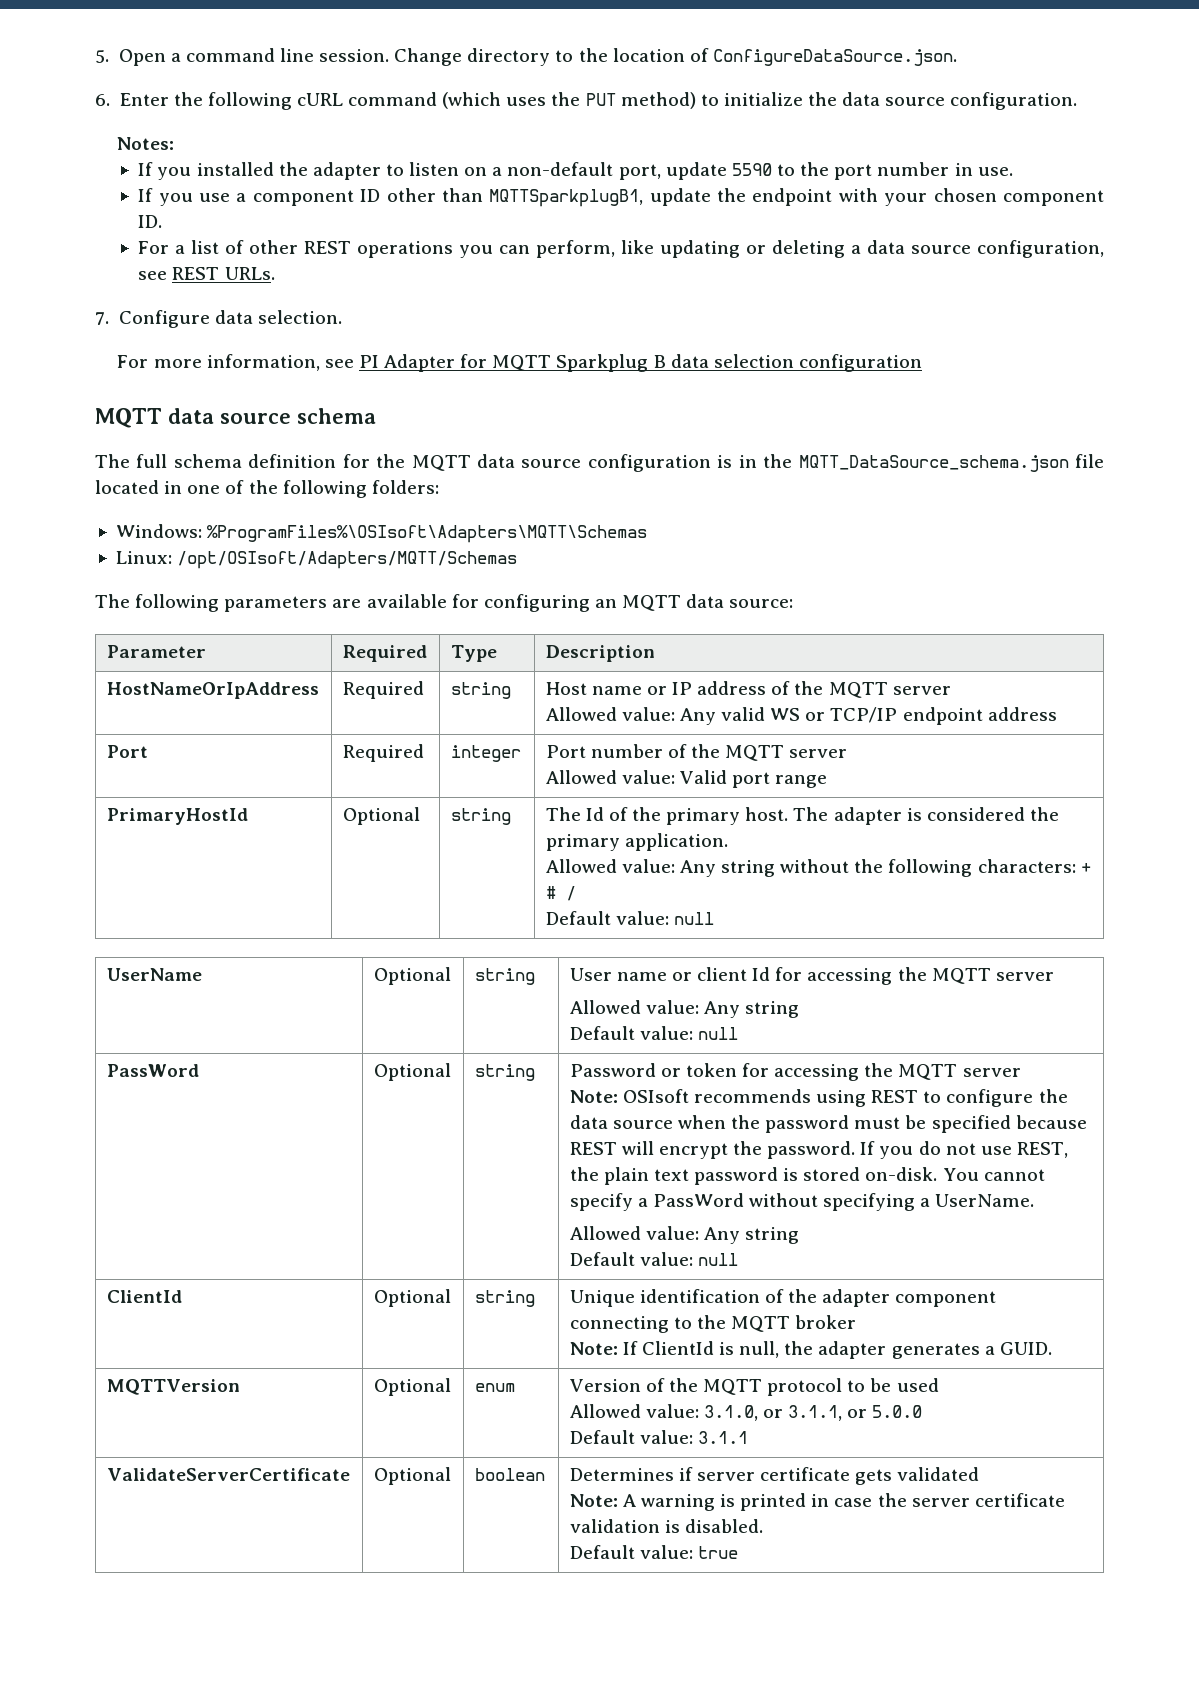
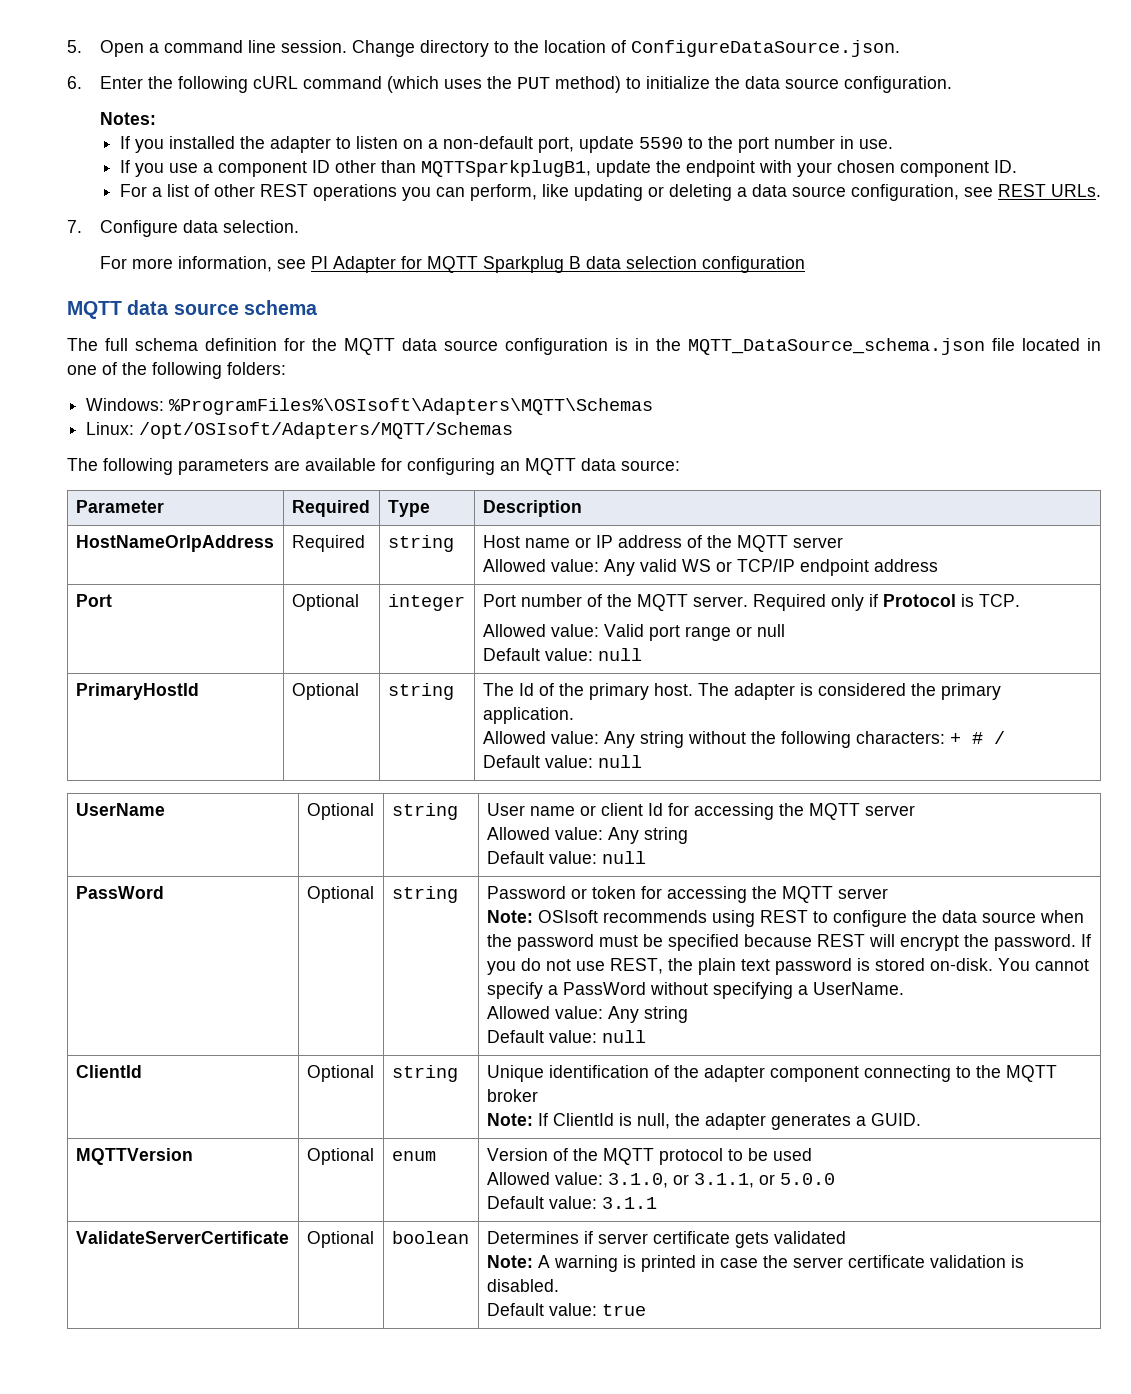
[342,744,424,762] Required -> [291,594,359,611] Optional
[789,749,848,758] server -> [692,594,1020,611] server. Required only if Protocol is TCP.
(828, 781) none -> [735,624,785,637] [482,648,642,661] or null // Default value: null

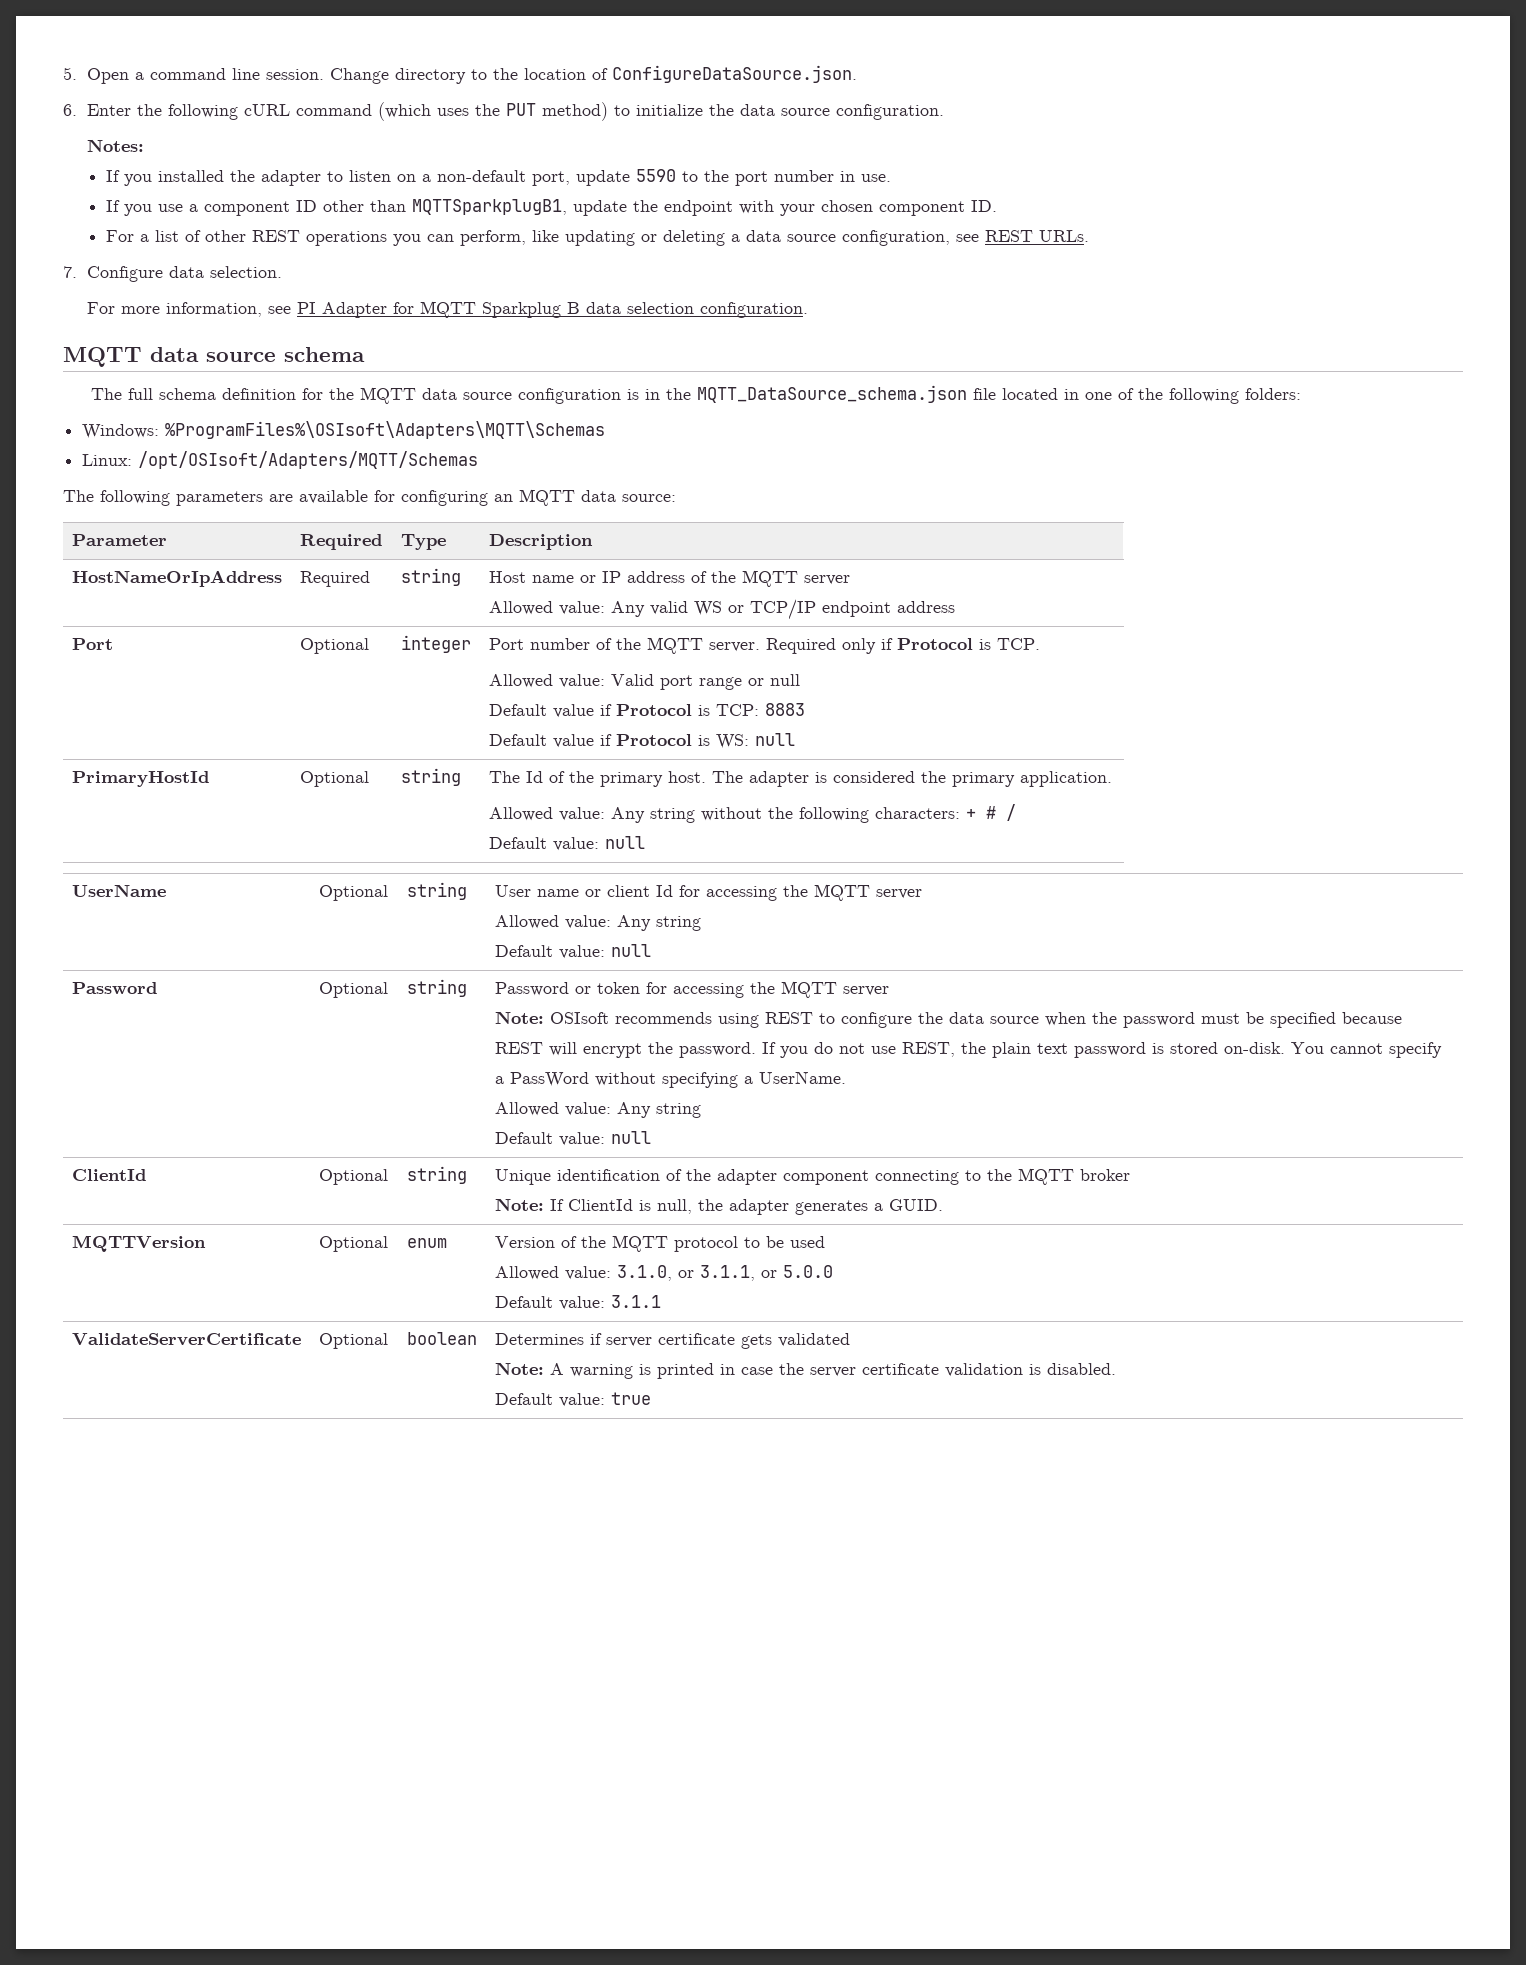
[702,256,806,273] configuration -> [699,302,808,318] configuration.
[544,648,593,661] value: -> [552,703,805,718] [488,734,749,749] value if Protocol is TCP: 8883 // Default value if Protocol is WS:
[75,886,164,899] PassWord -> [71,982,157,994] Password

